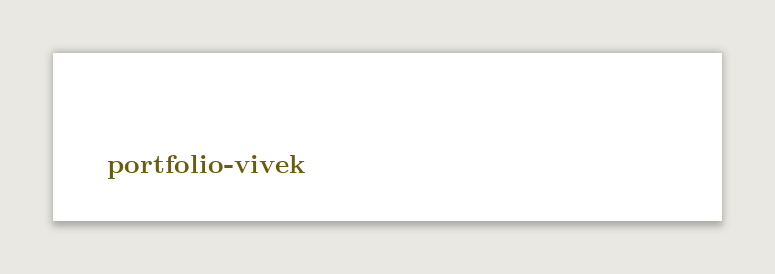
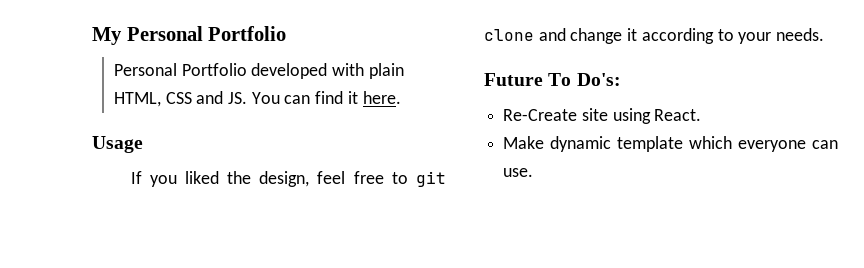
[107,155,305,179] portfolio-vivek -> [92,26,287,45] [113,63,404,79] [113,91,401,107] [92,136,143,153] [130,171,447,187] [484,28,825,44] [484,73,621,86] [503,108,702,124] [503,136,838,152] [503,168,534,177] My Personal Portfolio // Personal Portfolio developed with plain HTML, CSS and JS. You can find it here. // Usage // If you liked the design, feel free to git clone and change it according to your needs. // Future To Do's: // Re-Create site using React. // Make dynamic template which everyone can use.

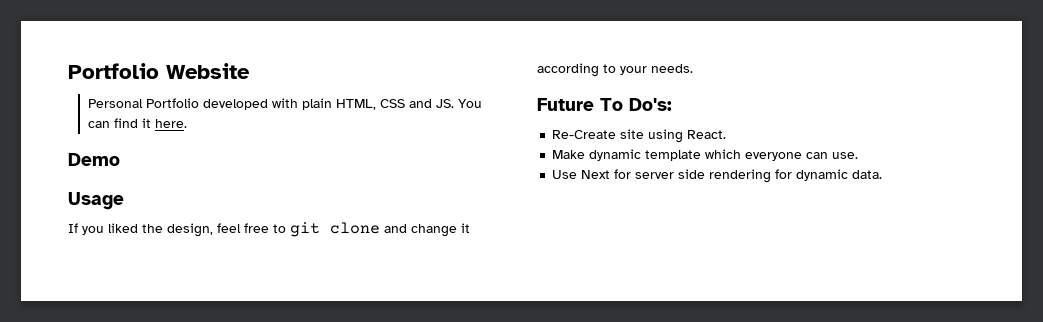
[92,26,287,45] My Personal Portfolio -> [68,63,250,79] Portfolio Website
(401, 97) none -> [68,153,120,166] // Demo
(534, 172) none -> [552,169,883,183] // Use Next for server side rendering for dynamic data.

